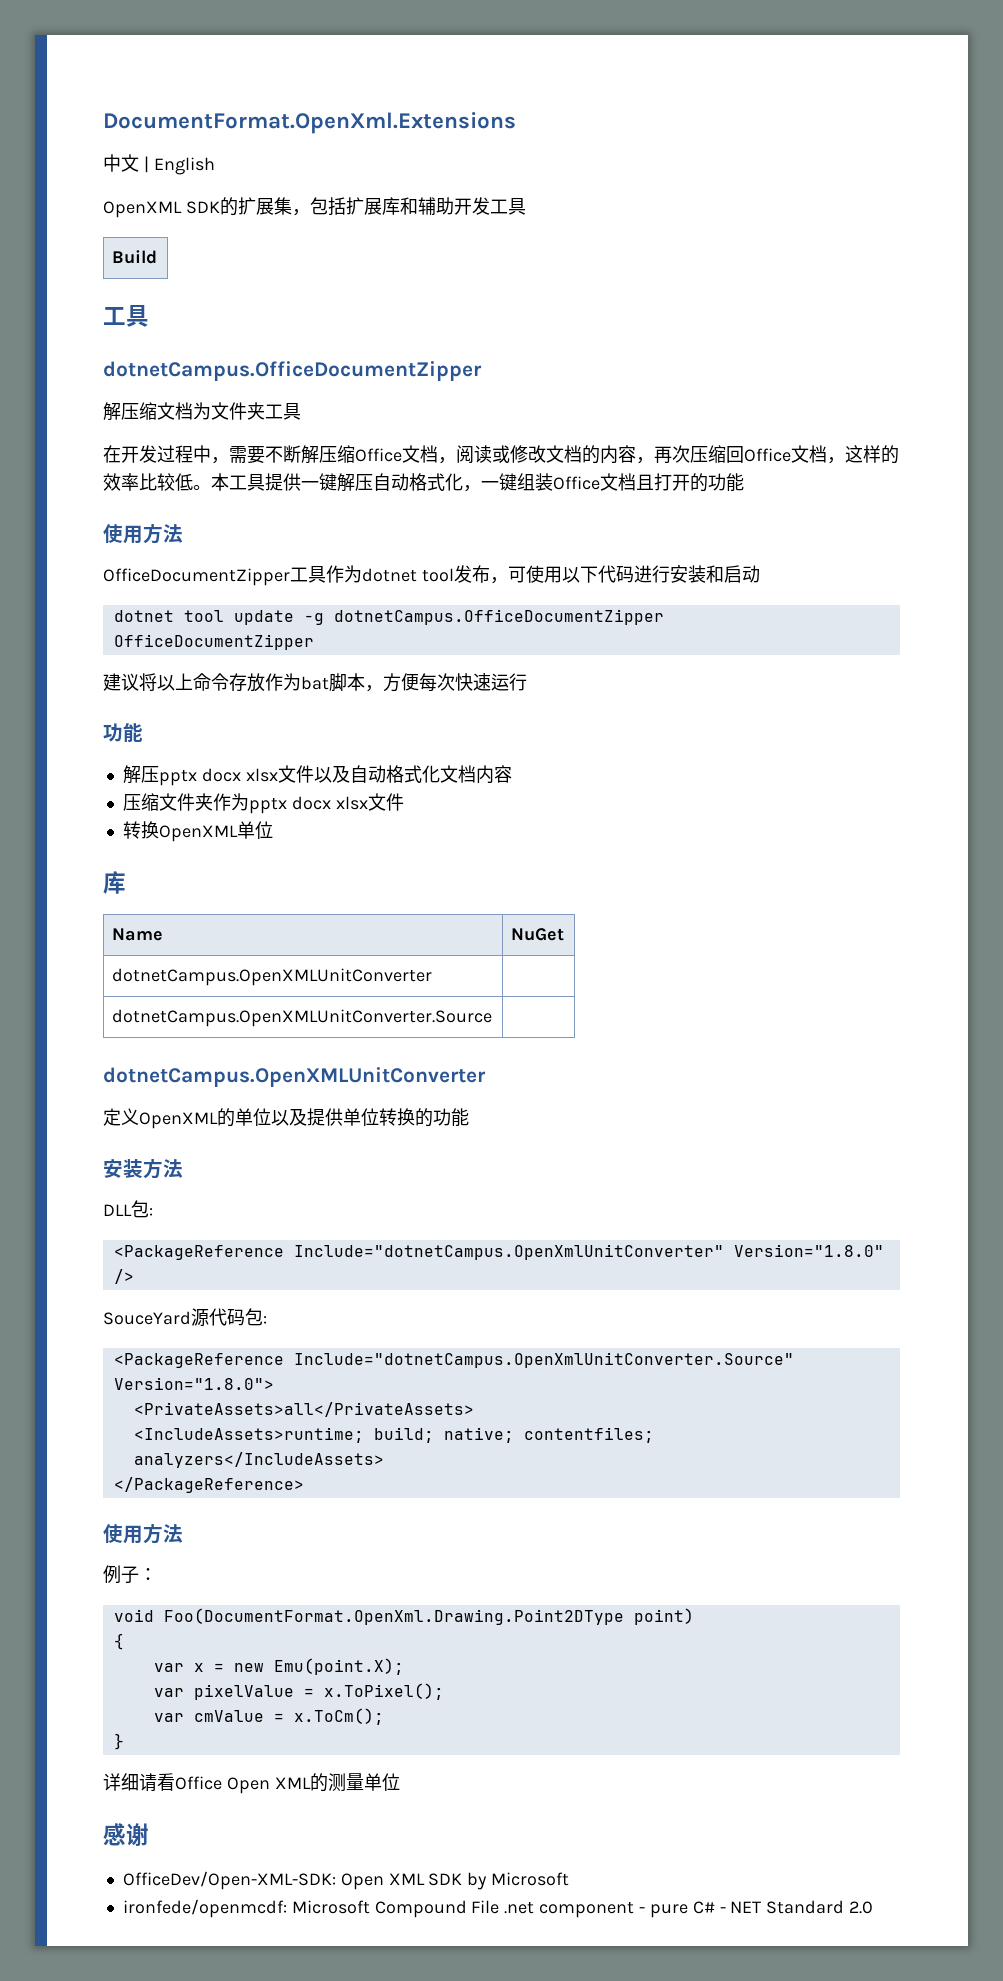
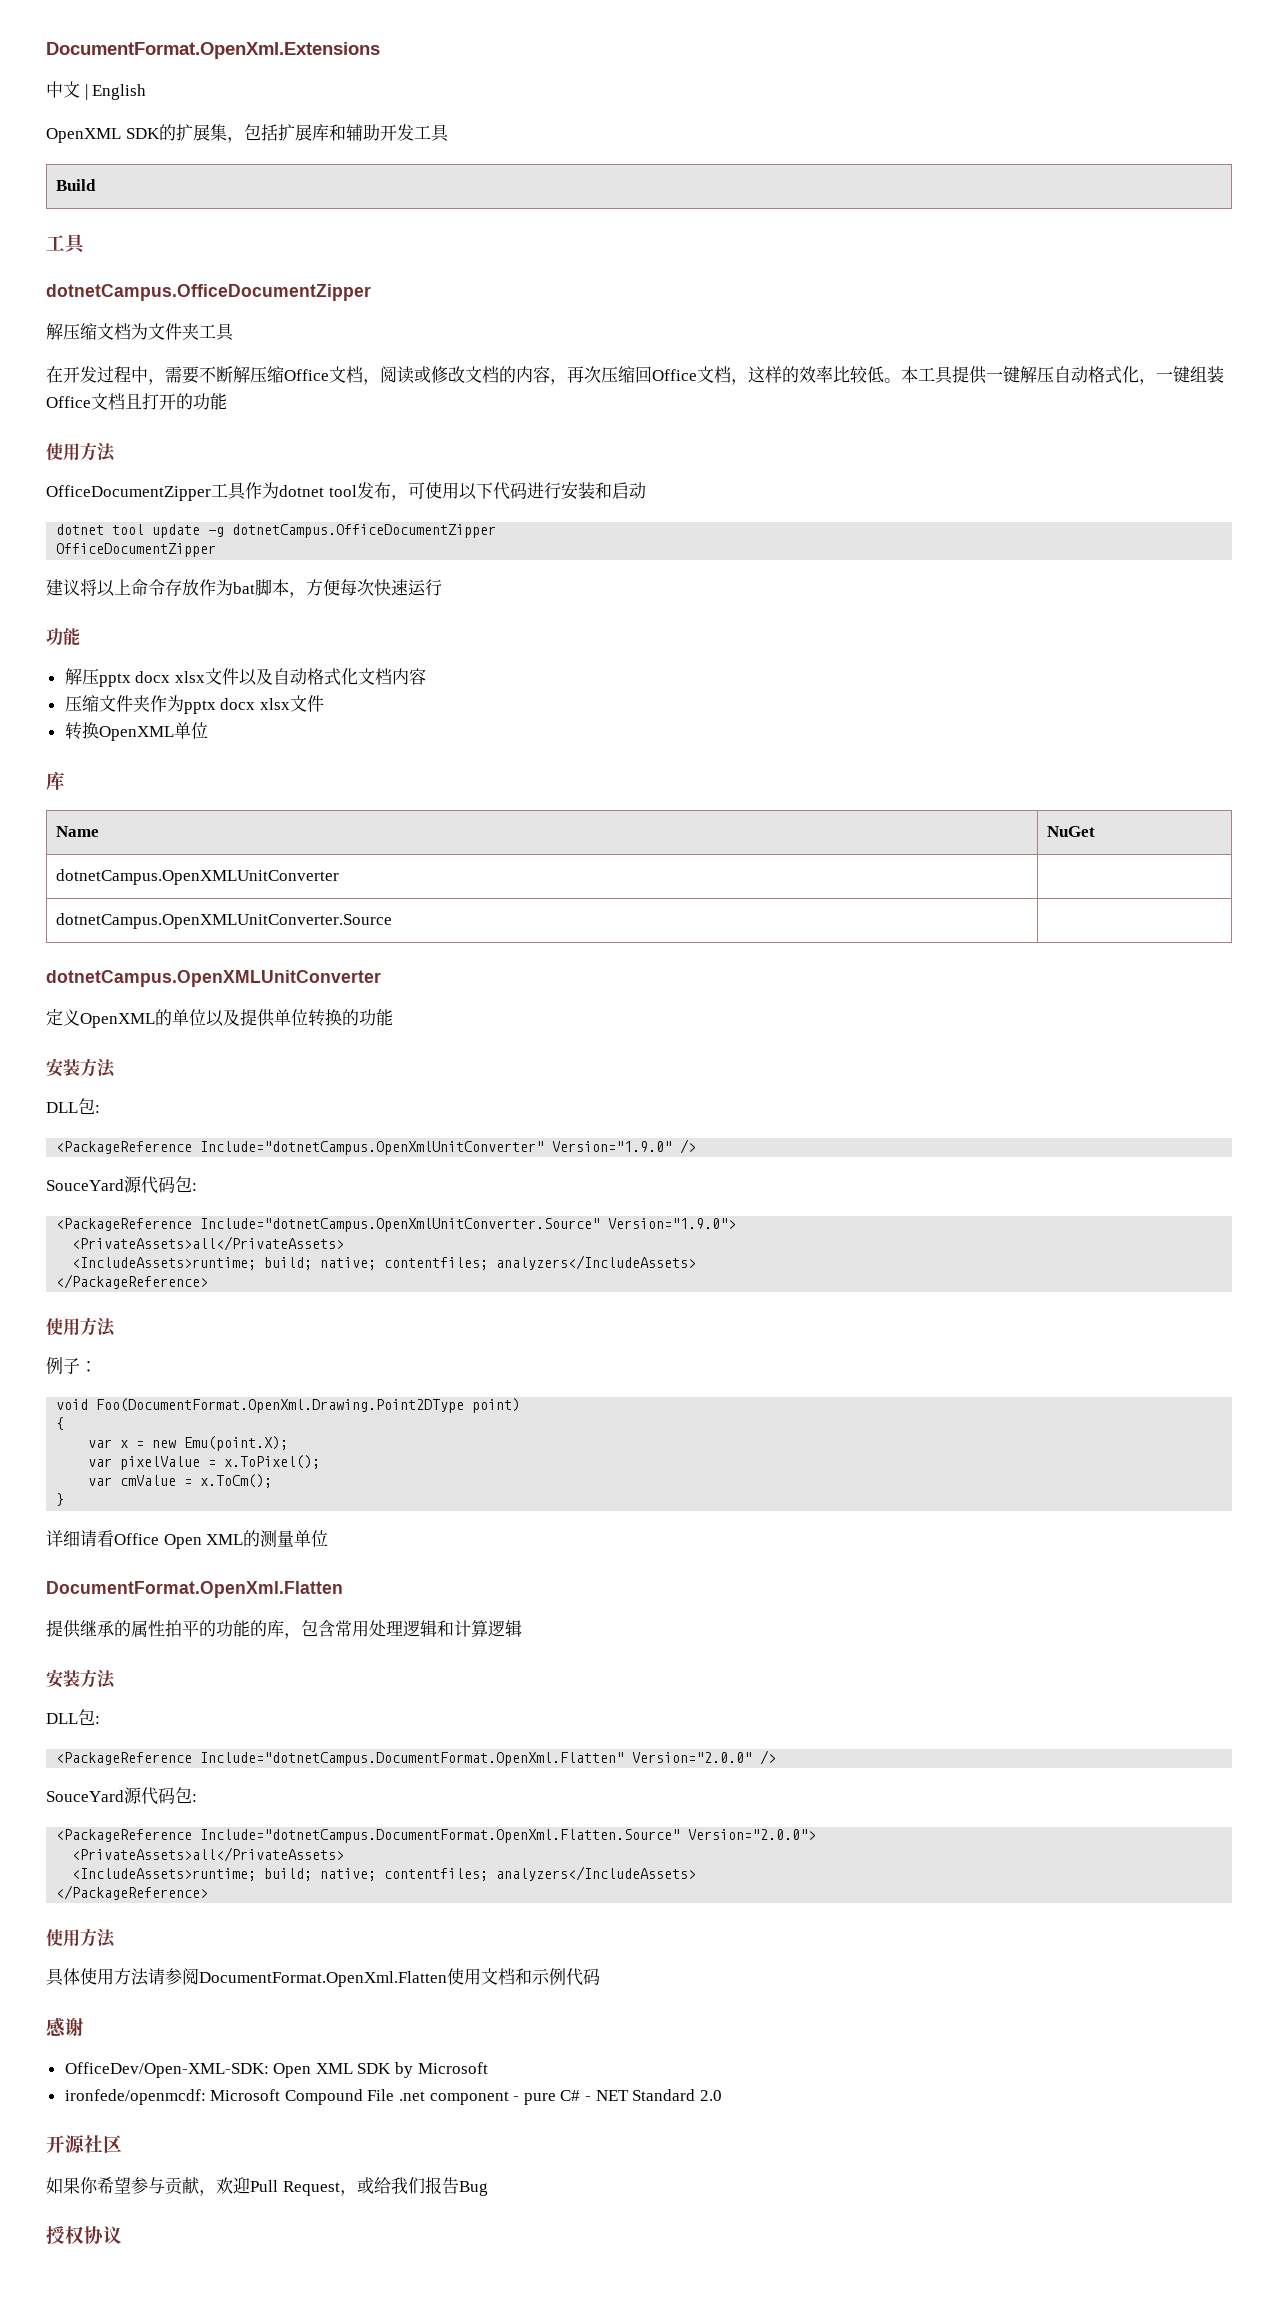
[733,1244,884,1257] Version="1.8.0" -> [552,1141,673,1152] Version="1.9.0"
[113,1377,274,1390] Version="1.8.0"> -> [608,1218,737,1229] Version="1.9.0">
(400, 1782) none -> [46,1581,343,1598] [46,1620,522,1639] [46,1669,116,1689] [46,1709,100,1726] [56,1750,777,1766] [46,1787,197,1805] [56,1829,817,1843] [72,1847,345,1862] [72,1866,697,1881] [56,1885,209,1900] [46,1928,116,1948] [46,1968,600,1987] // DocumentFormat.OpenXml.Flatten // 提供继承的属性拍平的功能的库，包含常用处理逻辑和计算逻辑 // 安装方法 // DLL包: // <PackageReference Include="dotnetCampus.DocumentFormat.OpenXml.Flatten" Version="2.0.0" /> // SouceYard源代码包: // <PackageReference Include="dotnetCampus.DocumentFormat.OpenXml.Flatten.Source" Version="2.0.0"> // <PrivateAssets>all</PrivateAssets> // <IncludeAssets>runtime; build; native; contentfiles; analyzers</IncludeAssets> // </PackageReference> // 使用方法 // 具体使用方法请参阅DocumentFormat.OpenXml.Flatten使用文档和示例代码
(874, 1907) none -> [46,2135,122,2153] [46,2176,488,2196] [46,2226,122,2244] // 开源社区 // 如果你希望参与贡献，欢迎Pull Request，或给我们报告Bug // 授权协议

